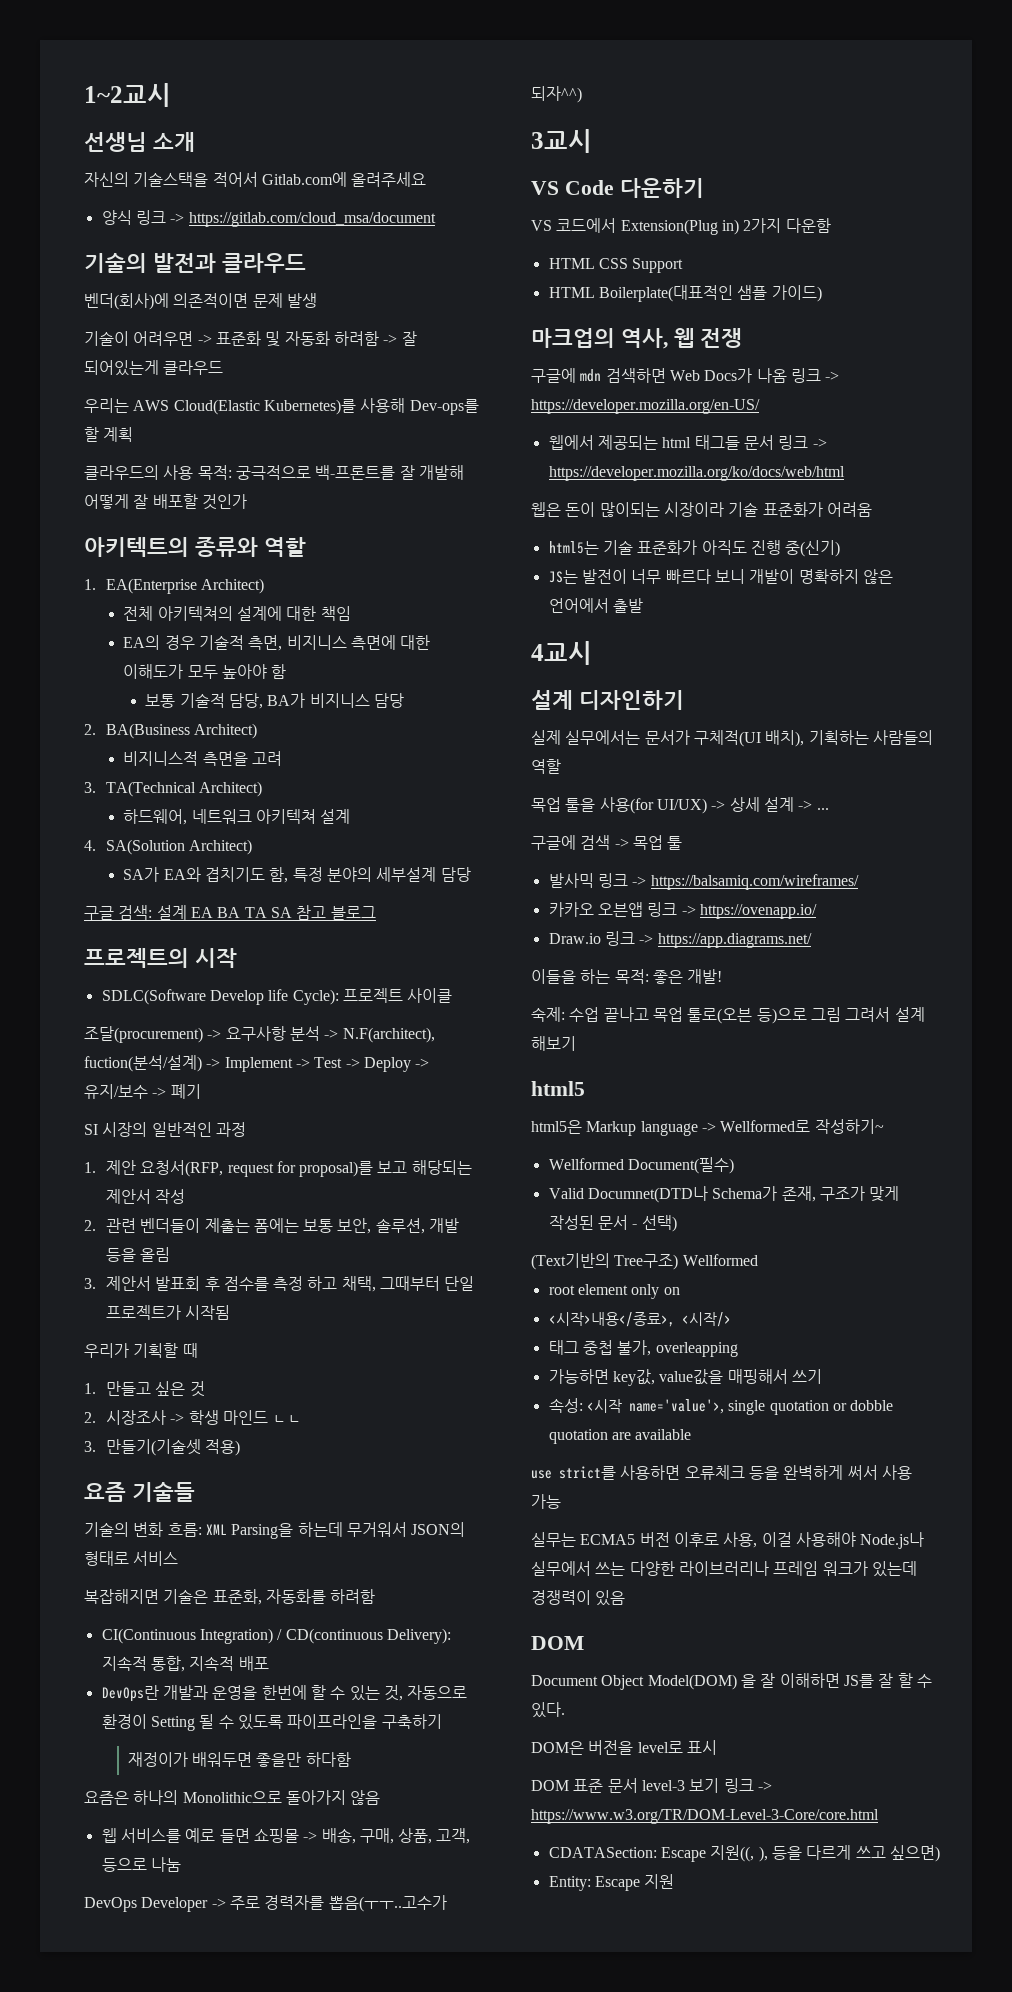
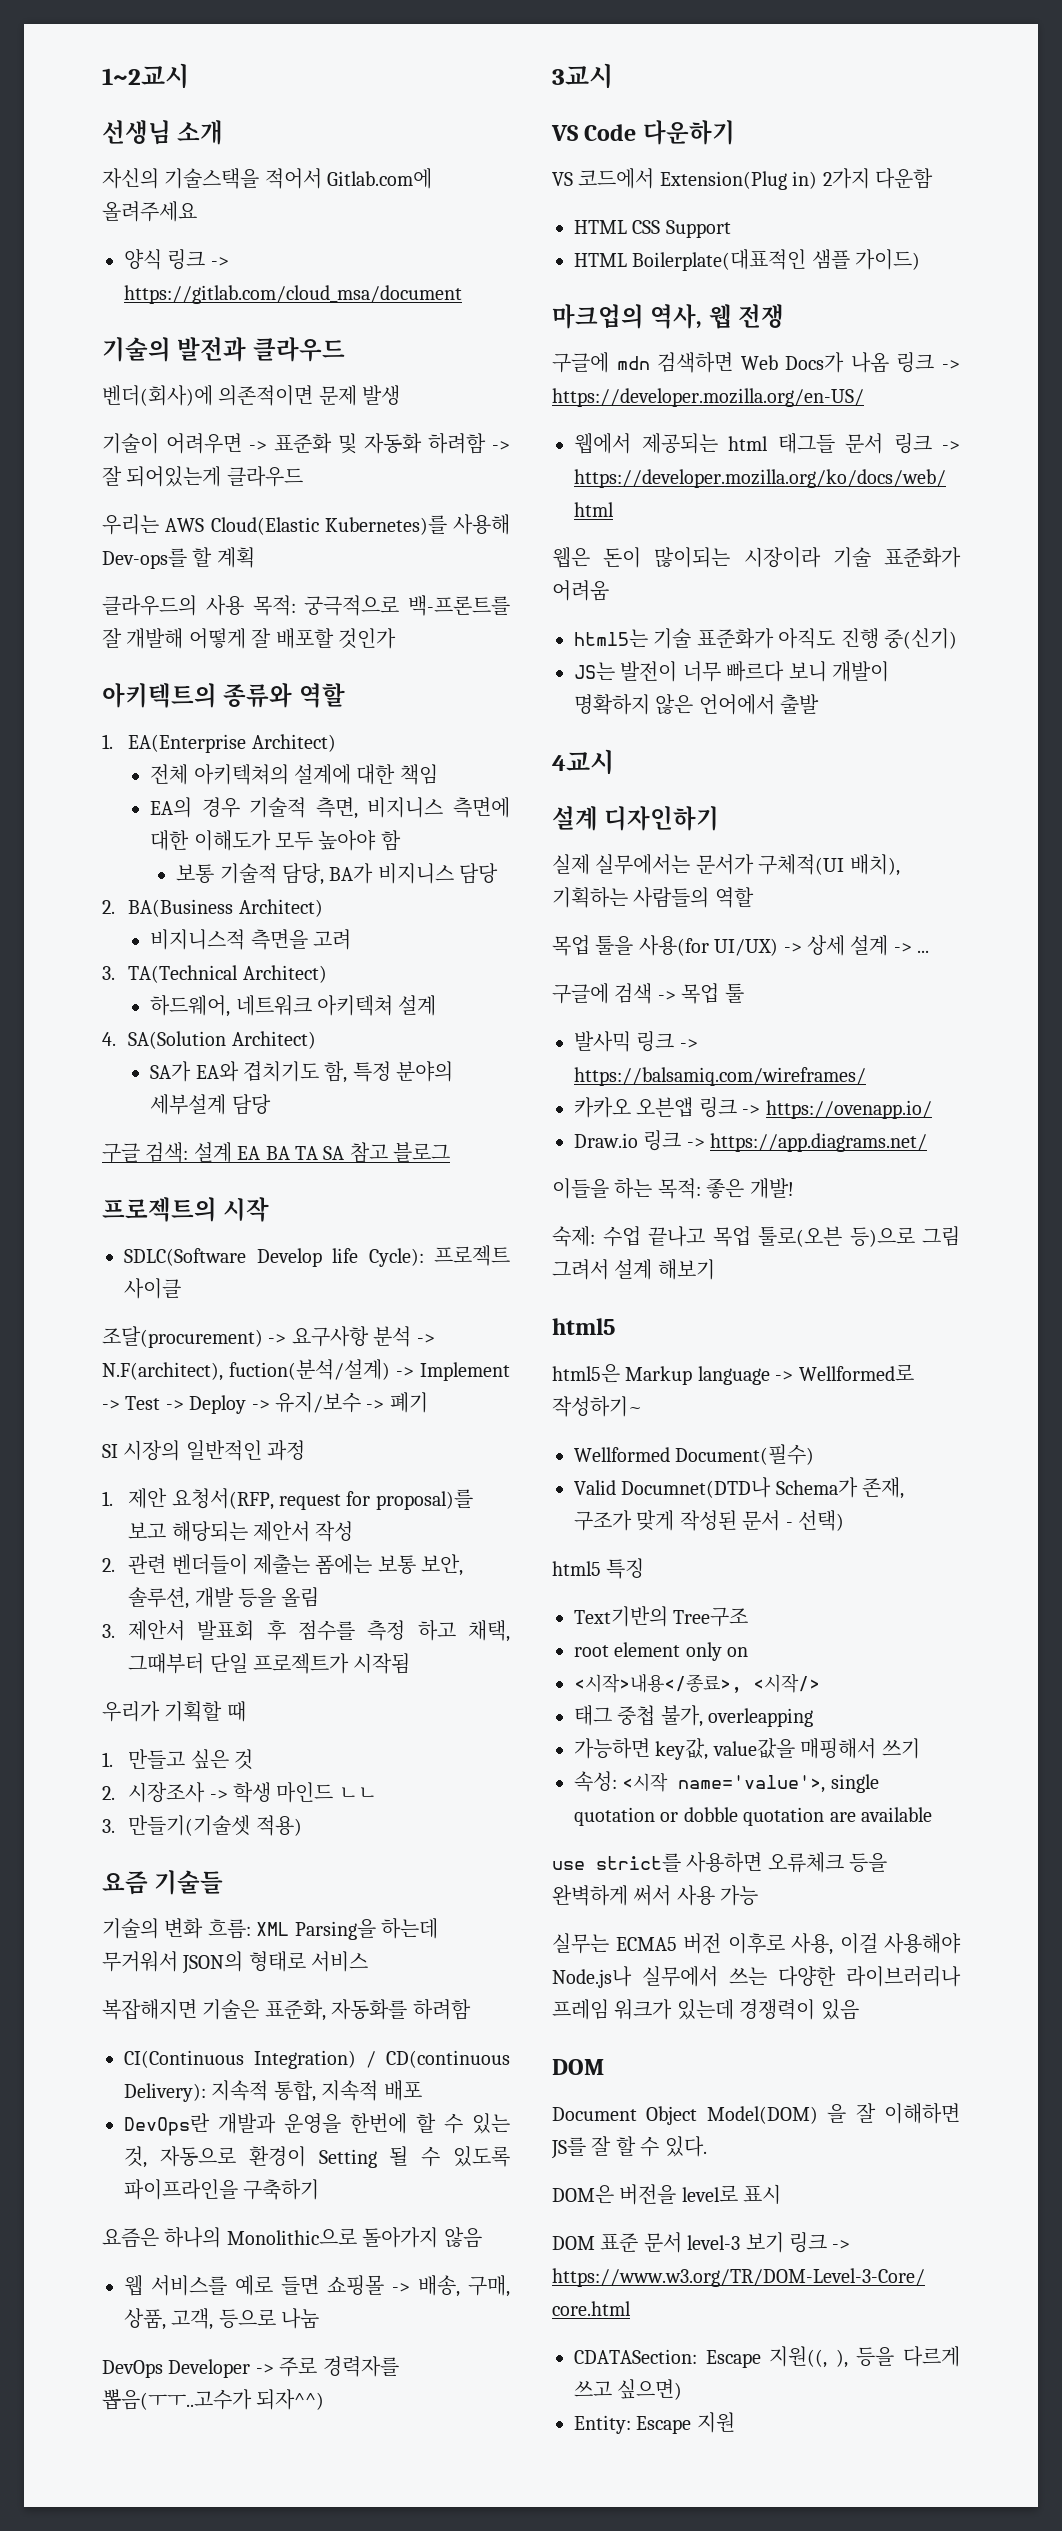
[127,1752,351,1767] // 재정이가 배워두면 좋을만 하다함 -> (320, 2189) none
[531,1253,758,1270] (Text기반의 Tree구조) Wellformed -> [552,1558,645,1579] [574,1606,749,1627] html5 특징 // Text기반의 Tree구조

